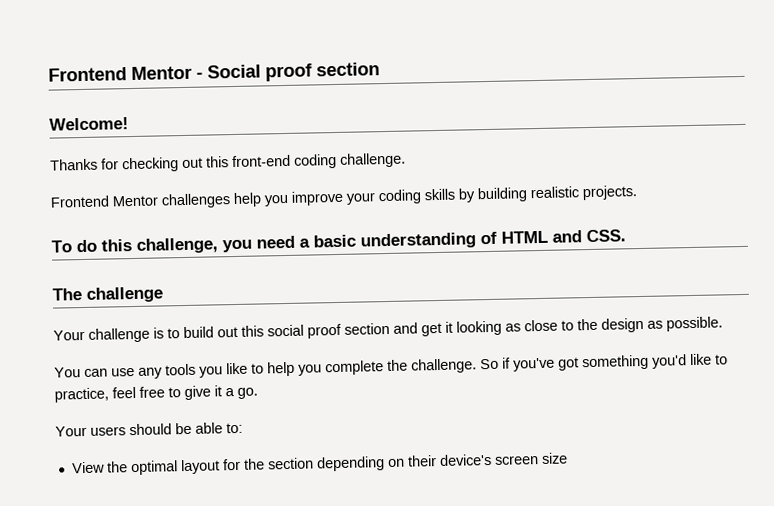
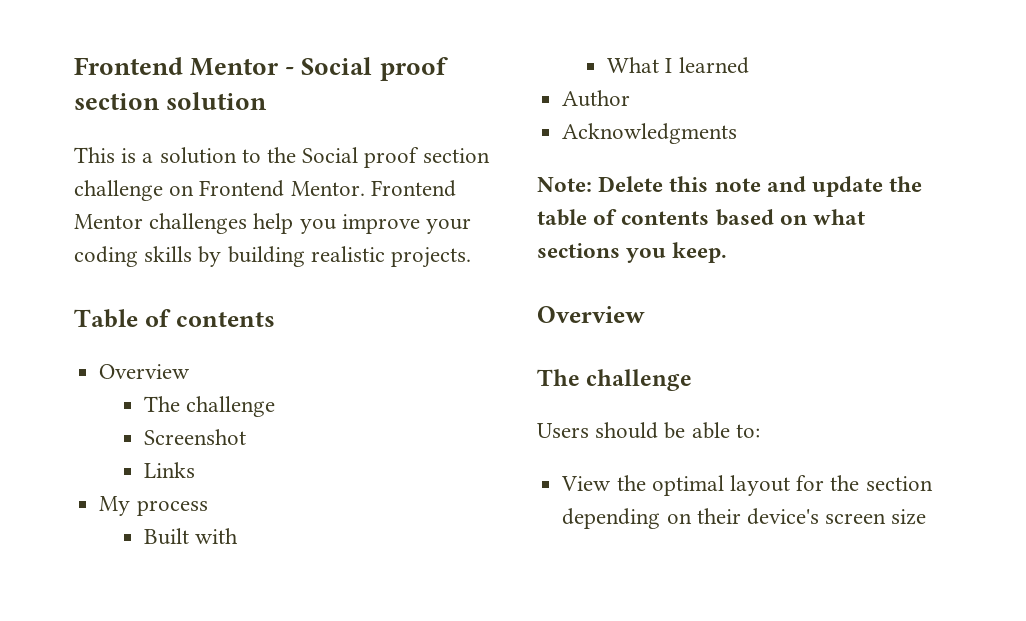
[49,117,129,131] [50,152,406,173] // Welcome! // Thanks for checking out this front-end coding challenge. // -> [166,92,268,110] [74,147,490,168] [74,180,365,201] solution // This is a solution to the Social proof section challenge on Frontend Mentor.
[51,229,626,254] [52,286,163,303] [53,316,723,343] [54,353,728,379] [54,385,258,403] [55,425,126,437] To do this challenge, you need a basic understanding of HTML and CSS. // The challenge // Your challenge is to build out this social proof section and get it looking as close to the design as possible. // You can use any tools you like to help you complete the challenge. So if you've got something you'd like to practice, feel free to give it a go. // Your users -> [74,309,275,328] [99,364,191,379] [144,396,276,417] [144,429,247,445] [144,462,196,478] [99,496,208,516] [144,528,239,545] [607,57,749,74] [562,90,631,107] [562,123,738,144] [537,176,923,197] [537,209,866,226] [537,242,728,263] [537,306,645,323] [537,369,693,391] [537,423,589,438] Table of contents // Overview // The challenge // Screenshot // Links // My process // Built with // What I learned // Author // Acknowledgments // Note: Delete this note and update the table of contents based on what sections you keep. // Overview // The challenge // Users

